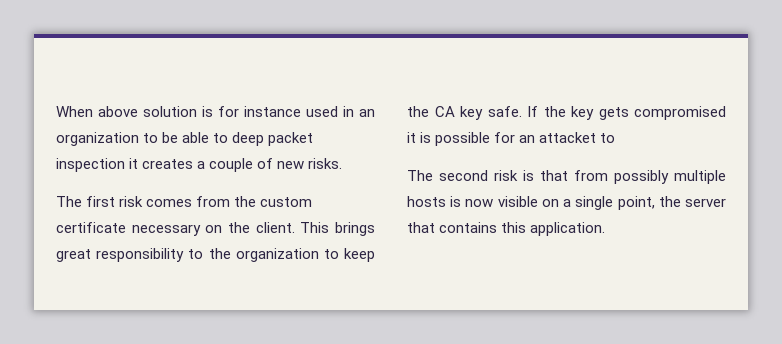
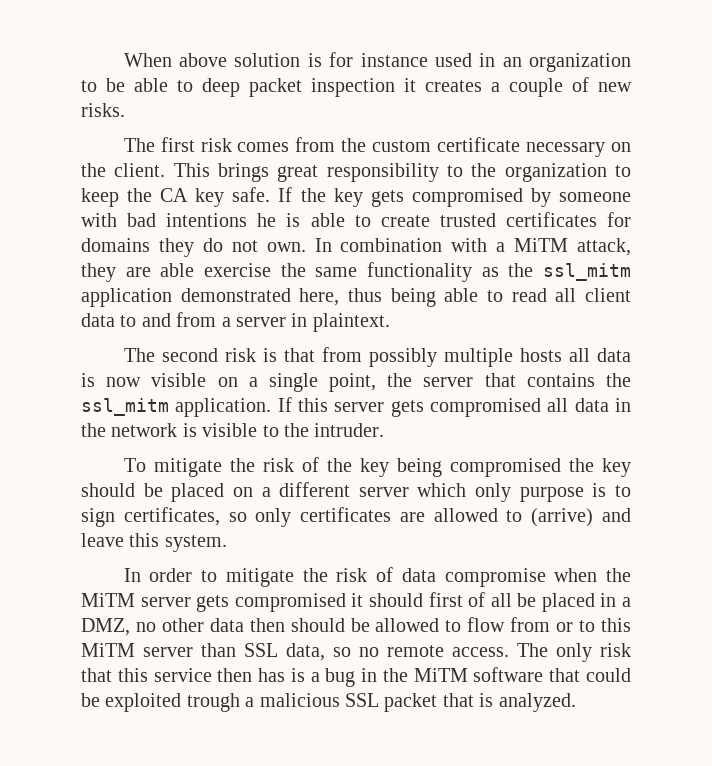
[407,132,616,146] it is possible for an attacket to -> [530,188,632,207] [81,212,632,227] [81,238,631,257] [81,262,631,282] [81,288,632,307] [81,312,390,332] by someone with bad intentions he is able to create trusted certificates for domains they do not own. In combination with a MiTM attack, they are able exercise the same functionality as the ssl_mitm application demonstrated here, thus being able to read all client data to and from a server in plaintext.
(446, 201) none -> [568,348,632,362] all data
[501,222,606,236] this application. -> [606,373,631,387] [81,397,631,417] [81,423,385,437] [123,457,632,477] [81,482,631,502] [81,507,631,527] [81,533,227,552] [123,567,631,587] [81,592,631,612] [81,617,631,636] [81,643,631,662] [81,667,631,687] [81,693,576,712] the ssl_mitm application. If this server gets compromised all data in the network is visible to the intruder. // To mitigate the risk of the key being compromised the key should be placed on a different server which only purpose is to sign certificates, so only certificates are allowed to (arrive) and leave this system. // In order to mitigate the risk of data compromise when the MiTM server gets compromised it should first of all be placed in a DMZ, no other data then should be allowed to flow from or to this MiTM server than SSL data, so no remote access. The only risk that this service then has is a bug in the MiTM software that could be exploited trough a malicious SSL packet that is analyzed.

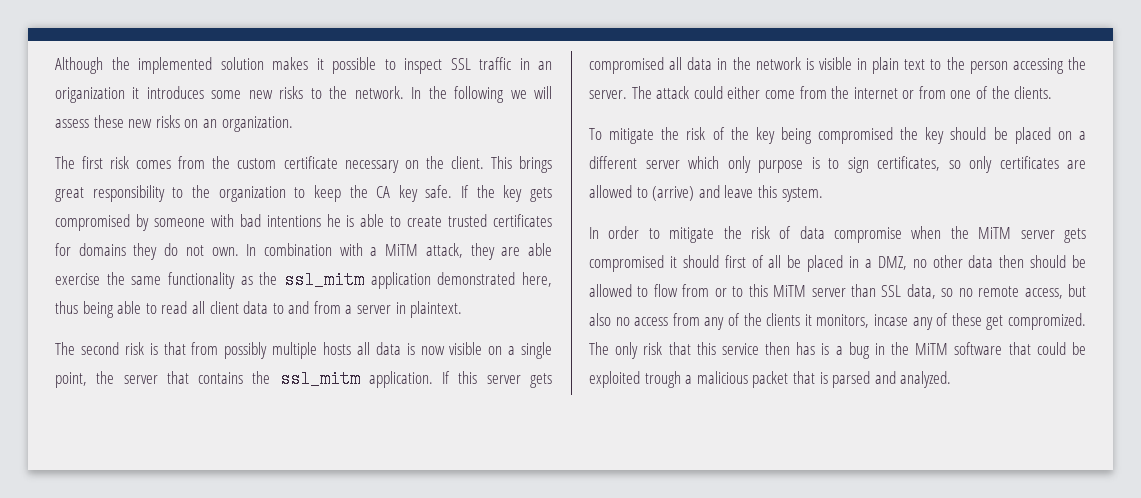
[123,52,632,72] [81,77,632,97] [81,103,125,117] When above solution is for instance used in an organization to be able to deep packet inspection it creates a couple of new risks. -> [55,57,552,74] [55,86,552,103] [55,115,293,132] Although the implemented solution makes it possible to inspect SSL traffic in an origanization it introduces some new risks to the network. In the following we will assess these new risks on an organization.
[262,423,385,437] to the intruder. -> [857,57,1086,74] [589,86,1053,99] in plain text to the person accessing the server. The attack could either come from the internet or from one of the clients.
[452,647,509,657] access. -> [1024,284,1086,299] [589,313,1086,330] access, but also no access from any of the clients it monitors, incase any of these get compromized.
[345,693,379,707] SSL -> (748, 377) none
(494, 700) none -> [832,371,896,388] parsed and

